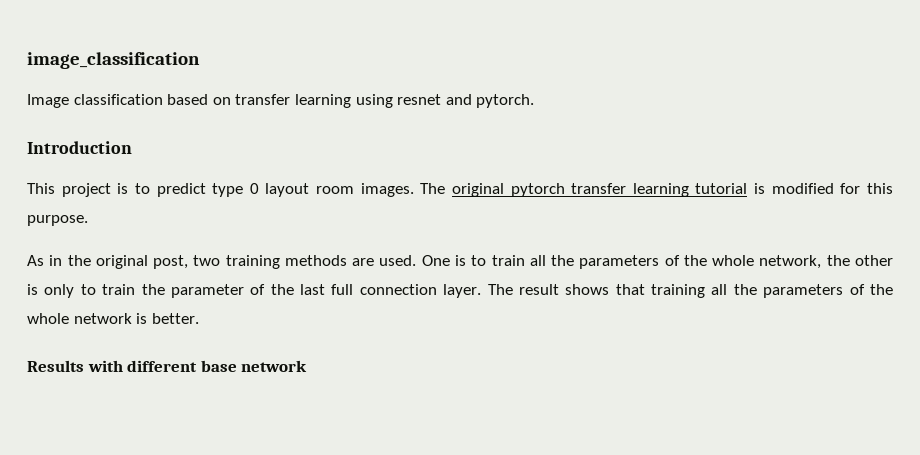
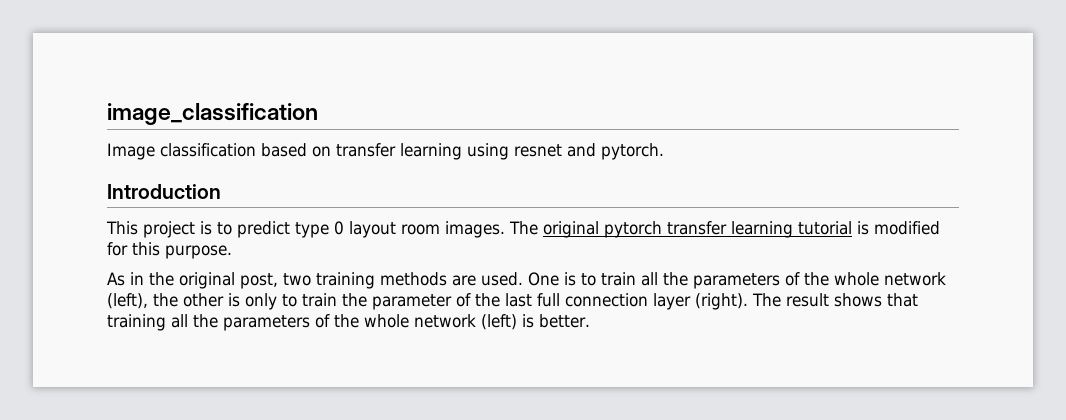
[759,255,822,269] network, -> [884,272,946,286] [107,293,148,309] network (left),
[443,284,482,298] layer. -> [653,293,748,310] layer (right).
(132, 318) none -> [481,314,517,330] (left)
[27,360,308,372] // Results with different base network -> (590, 321) none

